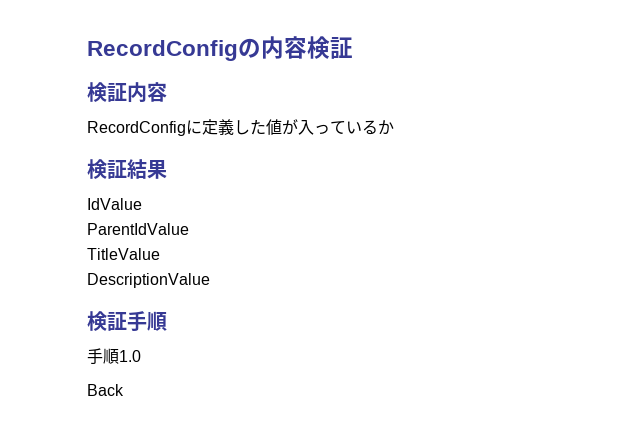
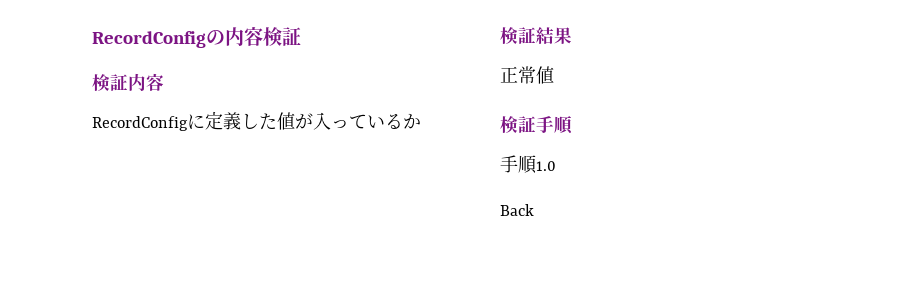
[87,198,142,210] [87,223,189,235] [87,248,160,260] [87,273,210,288] IdValue // ParentIdValue // TitleValue // DescriptionValue -> [500,66,554,84] 正常値

